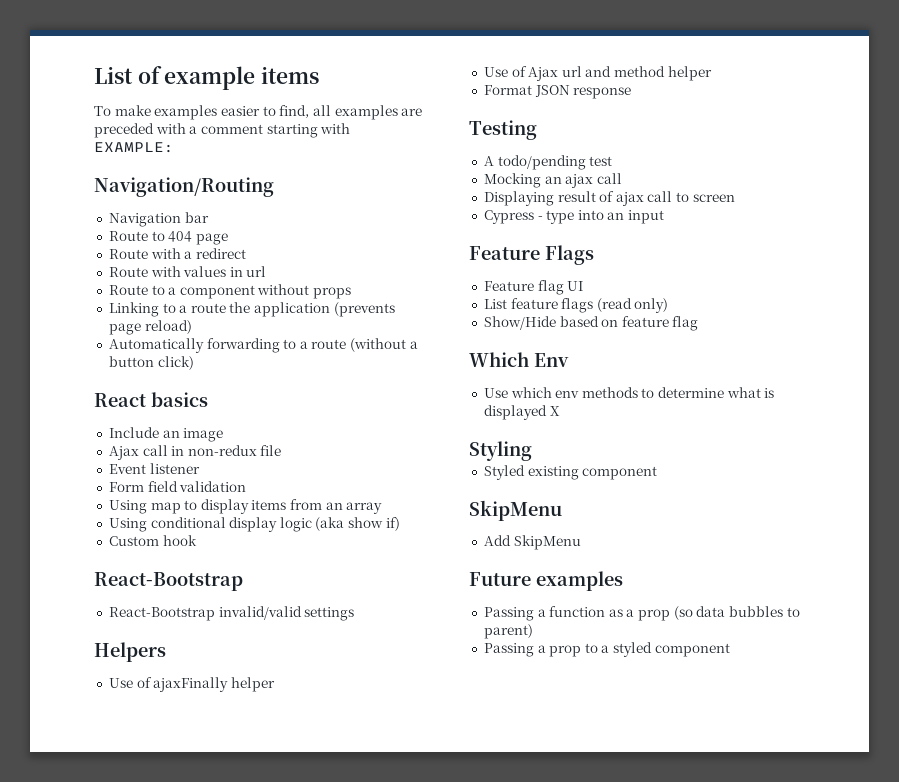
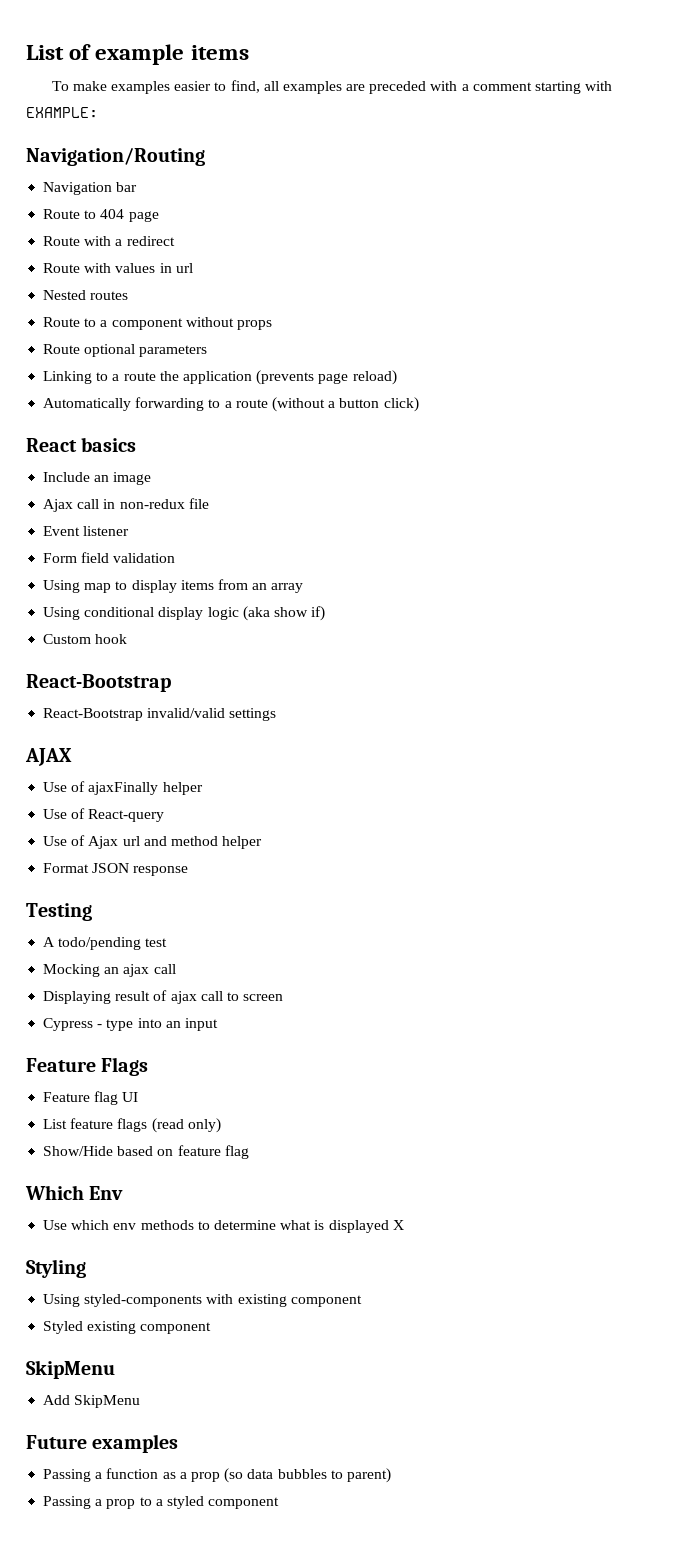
(267, 271) none -> [43,290,129,300] // Nested routes
(352, 293) none -> [43,344,208,357] // Route optional parameters
[94,642,166,662] Helpers -> [25,748,72,766] AJAX
(275, 684) none -> [43,808,165,822] // Use of React-query
(532, 451) none -> [43,1294,362,1307] // Using styled-components with existing component

